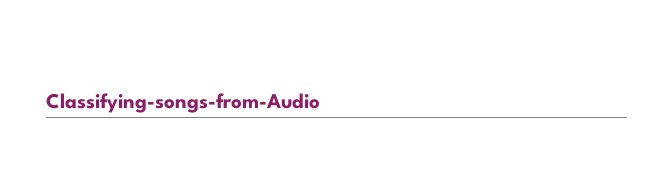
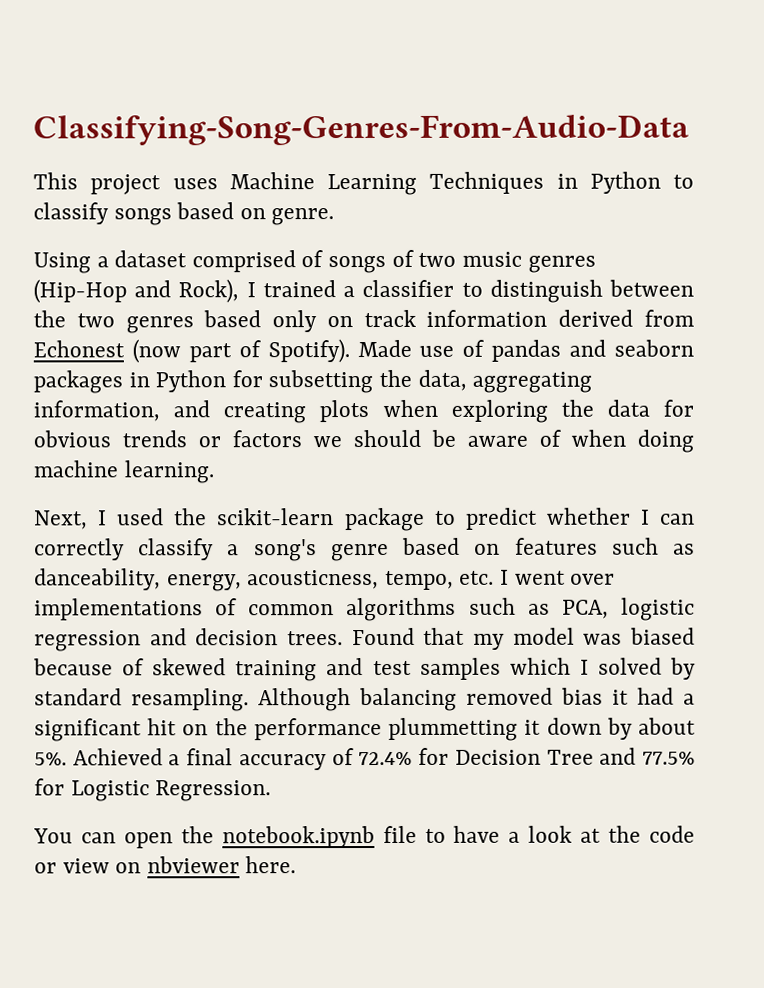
[46,93,320,113] Classifying-songs-from-Audio -> [33,114,689,146] [33,171,694,196] [33,202,335,226] [33,249,596,274] [33,279,694,304] [33,309,694,334] [33,339,694,364] [33,369,593,394] [33,399,694,424] [33,429,694,453] [33,460,214,484] [34,507,696,532] [34,537,695,562] [34,568,616,592] [34,597,695,622] [34,627,695,652] [33,657,697,682] [34,687,695,712] [34,717,696,742] [34,747,696,771] [34,778,272,802] [33,825,695,849] [34,856,297,874] Classifying-Song-Genres-From-Audio-Data // This project uses Machine Learning Techniques in Python to classify songs based on genre. // Using a dataset comprised of songs of two music genres (Hip-Hop and Rock), I trained a classifier to distinguish between the two genres based only on track information derived from Echonest (now part of Spotify). Made use of pandas and seaborn packages in Python for subsetting the data, aggregating information, and creating plots when exploring the data for obvious trends or factors we should be aware of when doing machine learning. // Next, I used the scikit-learn package to predict whether I can correctly classify a song's genre based on features such as danceability, energy, acousticness, tempo, etc. I went over implementations of common algorithms such as PCA, logistic regression and decision trees. Found that my model was biased because of skewed training and test samples which I solved by standard resampling. Although balancing removed bias it had a significant hit on the performance plummetting it down by about 5%. Achieved a final accuracy of 72.4% for Decision Tree and 77.5% for Logistic Regression. // You can open the notebook.ipynb file to have a look at the code or view on nbviewer here.

